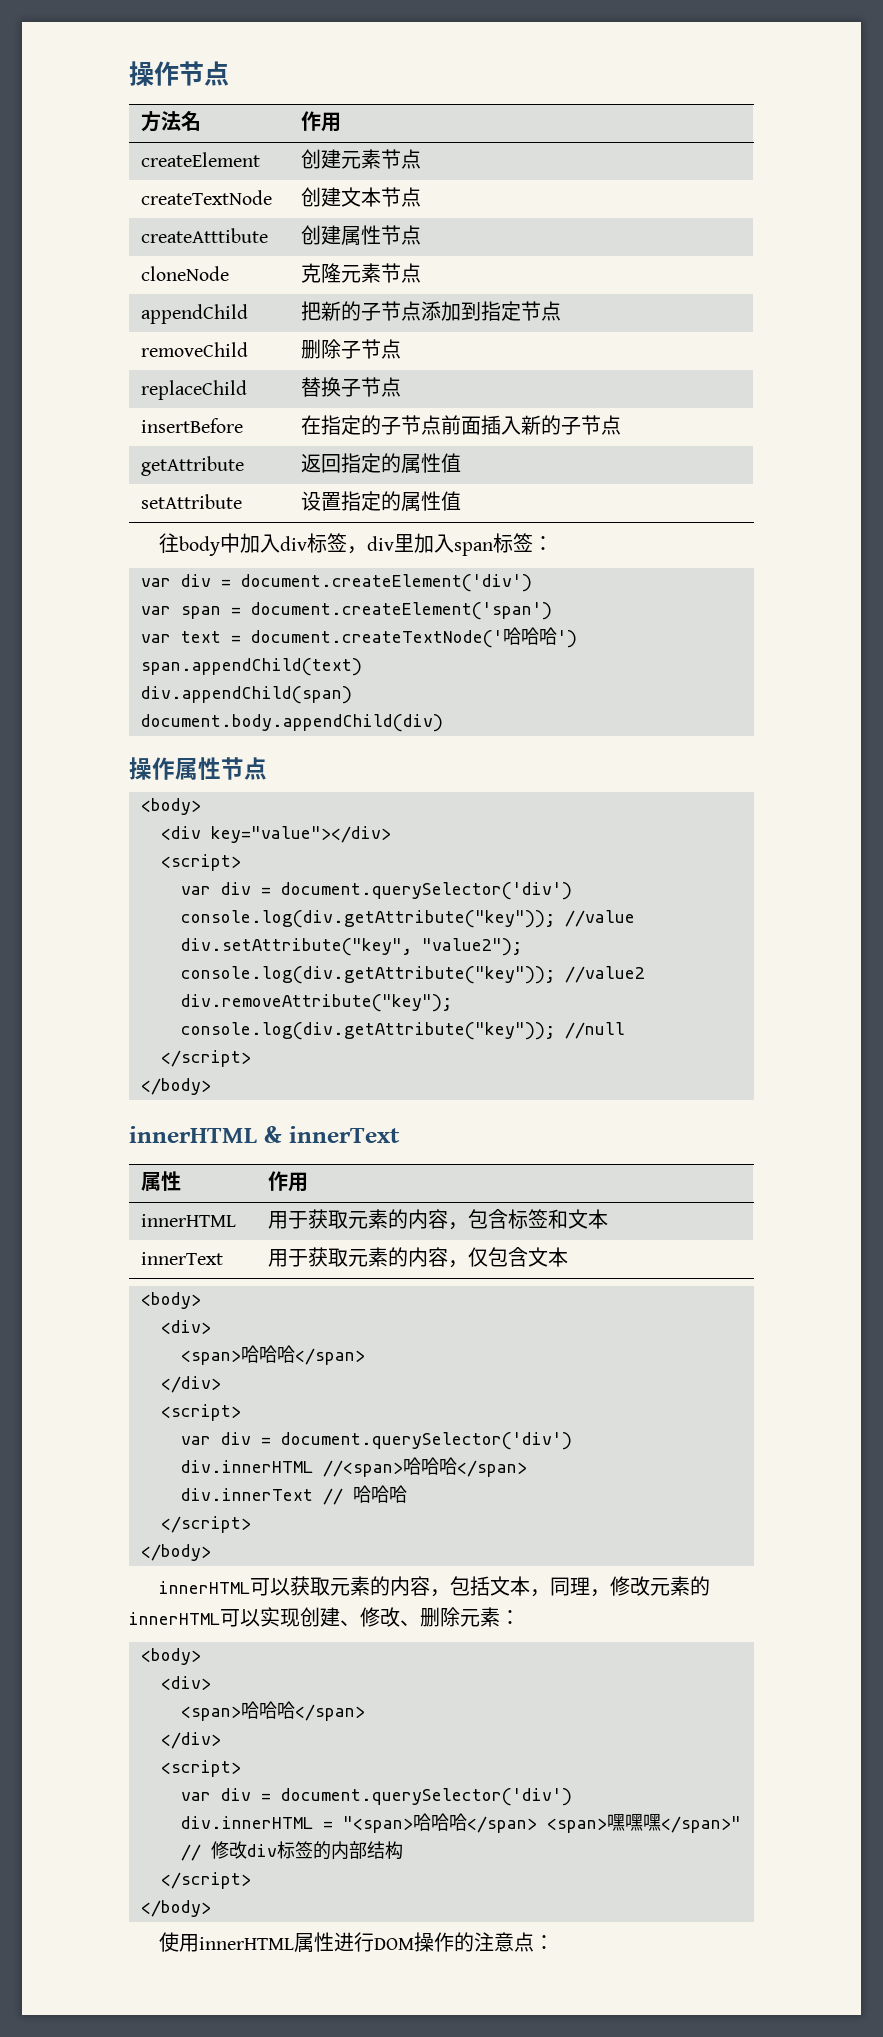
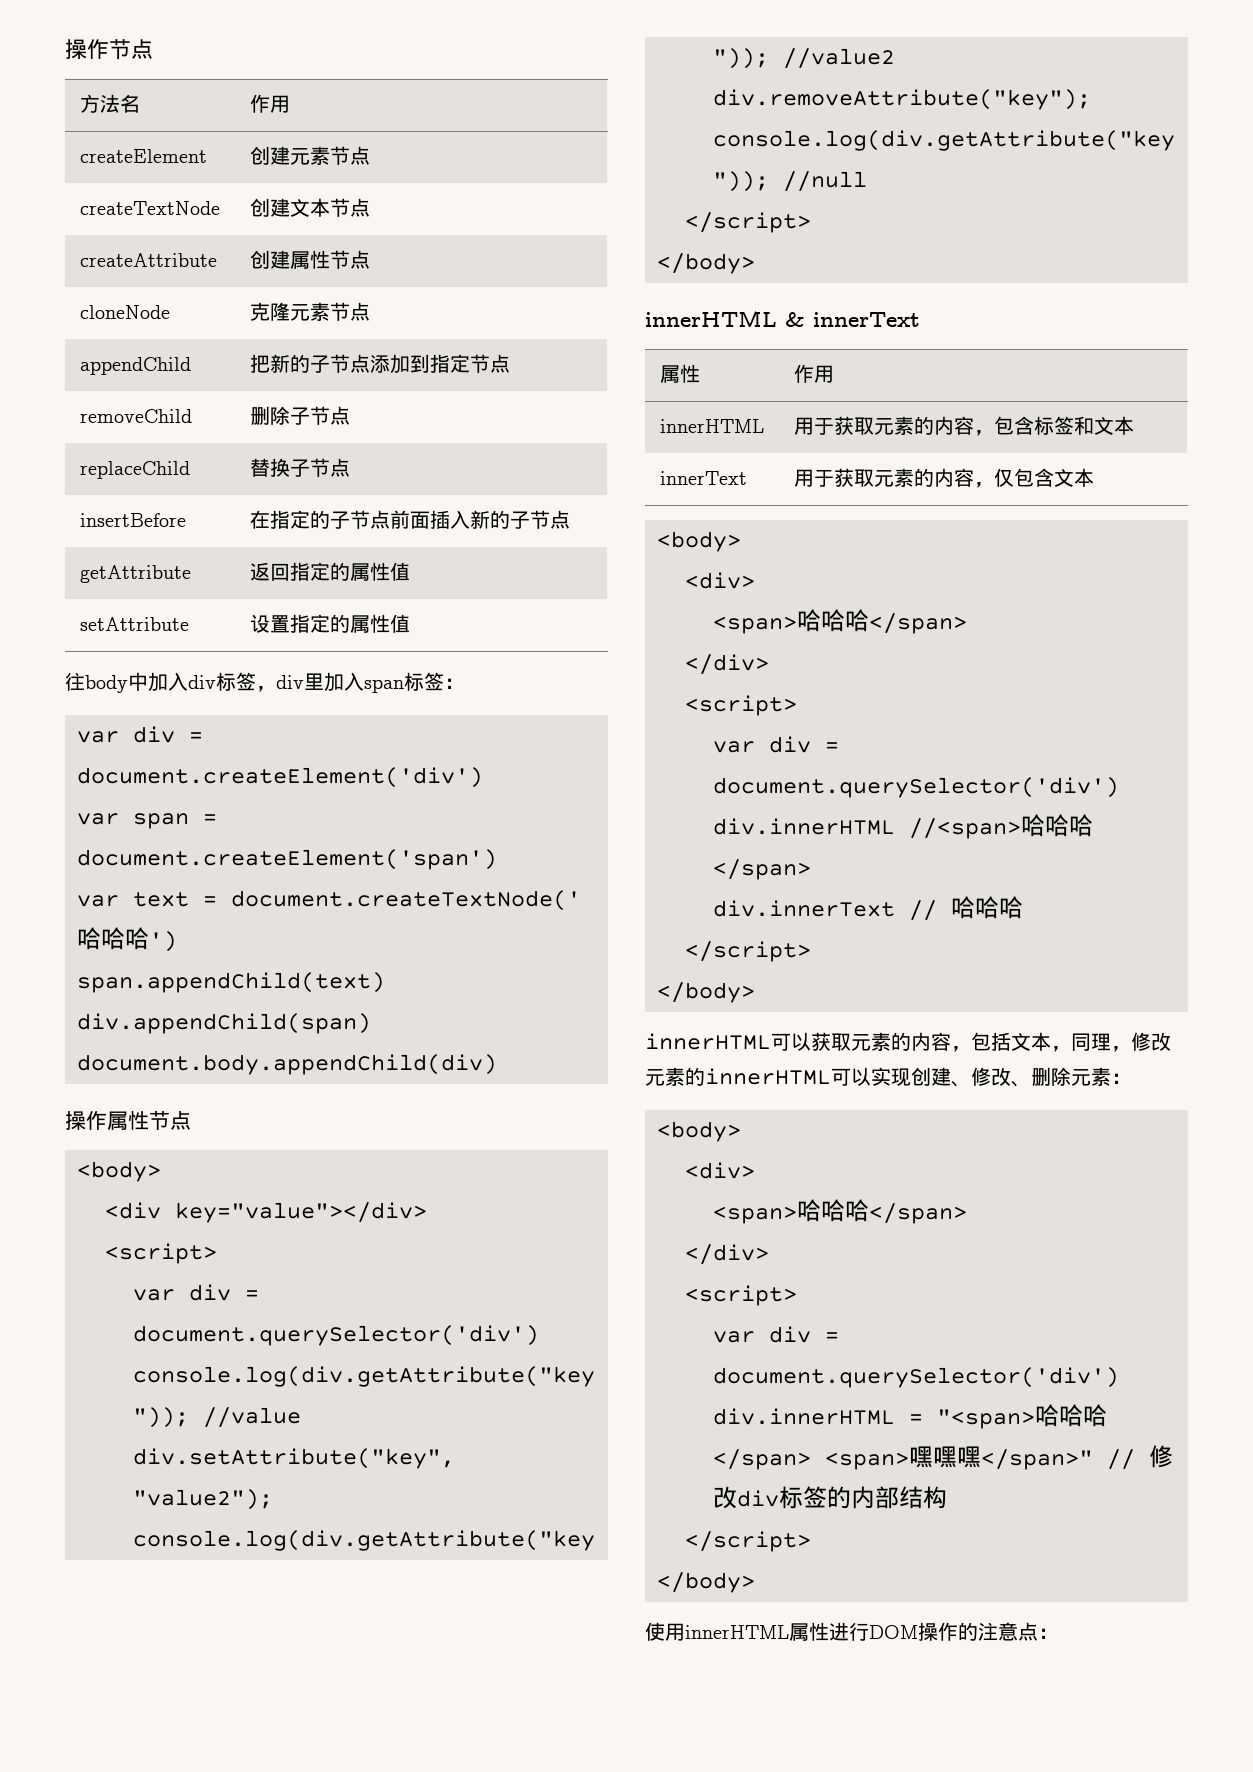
[141,228,269,243] createAtttibute -> [79,253,217,267] createAttribute

